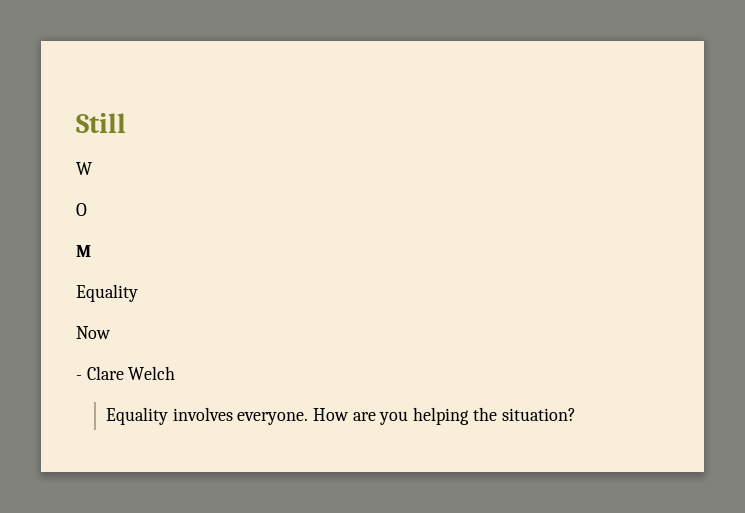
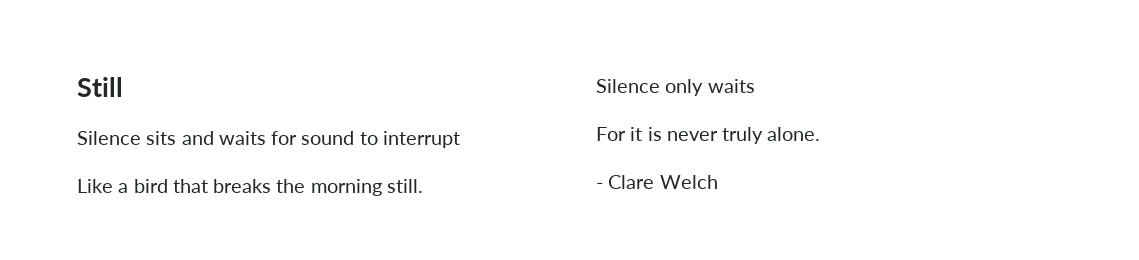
[76,162,92,175] [76,203,87,216] [76,245,91,257] [76,284,138,302] [76,326,111,339] [76,366,176,380] [105,407,576,425] W // O // M // Equality // Now // - Clare Welch // Equality involves everyone. How are you helping the situation? -> [77,131,460,148] [77,179,423,196] [596,79,755,96] [596,127,821,144] [596,175,718,189] Silence sits and waits for sound to interrupt // Like a bird that breaks the morning still. // Silence only waits // For it is never truly alone. // - Clare Welch

